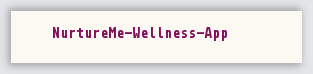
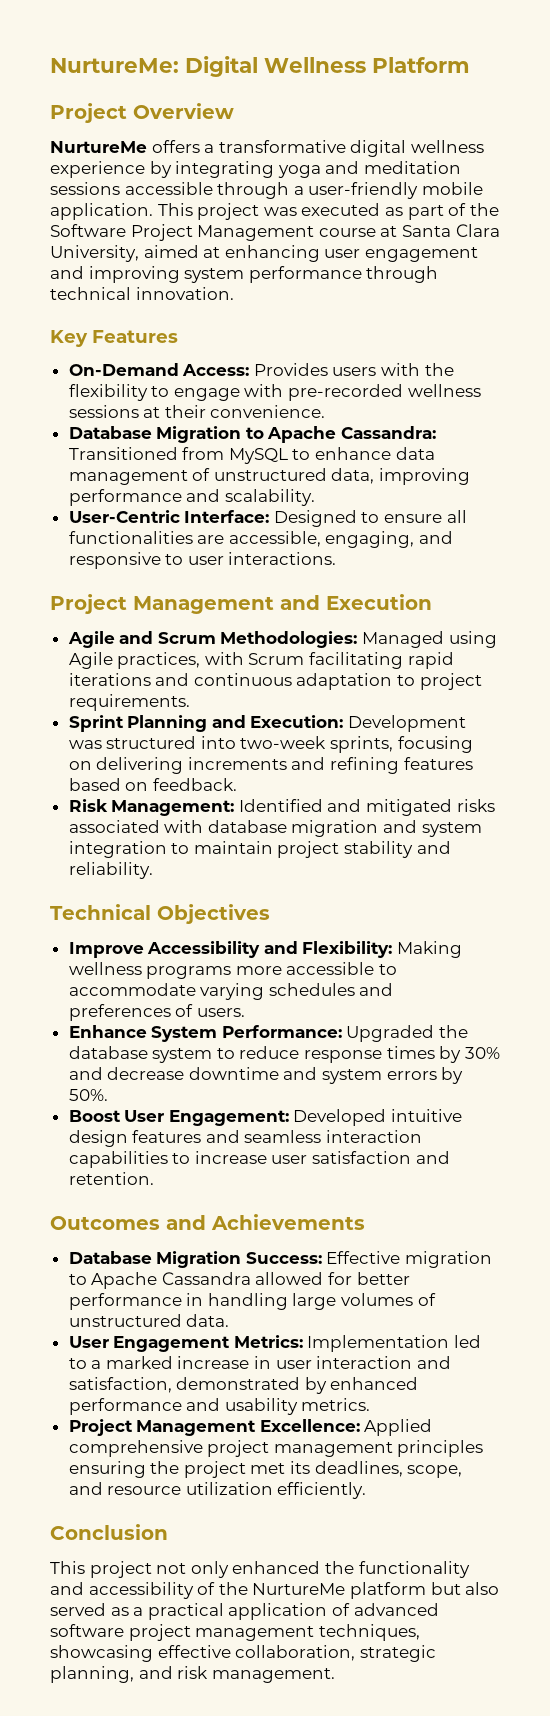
[52,27,228,41] NurtureMe-Wellness-App -> [50,56,470,77] [50,103,234,123] [50,140,484,157] [50,161,461,178] [50,182,483,199] [50,203,499,220] [50,224,500,241] [50,245,478,262] [50,266,439,283] [50,287,234,300] [50,330,178,347] [68,363,454,376] [68,384,481,401] [68,405,326,418] [68,426,437,443] [68,447,435,464] [68,468,471,485] [68,489,315,506] [68,510,467,527] [68,531,454,548] [68,552,337,569] [50,594,432,614] [67,631,497,648] [68,652,454,669] [68,673,482,690] [68,694,190,711] [68,715,467,732] [68,736,473,753] [68,757,473,774] [68,778,237,791] [68,799,495,816] [68,820,482,837] [68,841,451,858] [68,862,153,879] [50,904,270,924] [68,941,463,958] [68,962,398,979] [68,983,394,1000] [68,1004,245,1021] [68,1025,469,1042] [68,1046,500,1063] [68,1067,464,1084] [68,1089,108,1101] [68,1109,463,1126] [68,1130,423,1147] [68,1151,450,1168] [68,1172,154,1185] [50,1214,365,1230] [68,1251,493,1268] [68,1272,410,1289] [68,1293,436,1310] [68,1314,230,1327] [68,1335,482,1352] [68,1356,451,1369] [68,1377,419,1394] [68,1398,371,1415] [68,1419,433,1436] [68,1440,484,1457] [68,1461,463,1478] [68,1482,367,1499] [50,1524,168,1540] [50,1561,470,1578] [50,1582,500,1599] [50,1603,439,1620] [50,1624,420,1641] [50,1645,436,1662] [50,1666,335,1683] NurtureMe: Digital Wellness Platform // Project Overview // NurtureMe offers a transformative digital wellness experience by integrating yoga and meditation sessions accessible through a user-friendly mobile application. This project was executed as part of the Software Project Management course at Santa Clara University, aimed at enhancing user engagement and improving system performance through technical innovation. // Key Features // On-Demand Access: Provides users with the flexibility to engage with pre-recorded wellness sessions at their convenience. // Database Migration to Apache Cassandra: Transitioned from MySQL to enhance data management of unstructured data, improving performance and scalability. // User-Centric Interface: Designed to ensure all functionalities are accessible, engaging, and responsive to user interactions. // Project Management and Execution // Agile and Scrum Methodologies: Managed using Agile practices, with Scrum facilitating rapid iterations and continuous adaptation to project requirements. // Sprint Planning and Execution: Development was structured into two-week sprints, focusing on delivering increments and refining features based on feedback. // Risk Management: Identified and mitigated risks associated with database migration and system integration to maintain project stability and reliability. // Technical Objectives // Improve Accessibility and Flexibility: Making wellness programs more accessible to accommodate varying schedules and preferences of users. // Enhance System Performance: Upgraded the database system to reduce response times by 30% and decrease downtime and system errors by 50%. // Boost User Engagement: Developed intuitive design features and seamless interaction capabilities to increase user satisfaction and retention. // Outcomes and Achievements // Database Migration Success: Effective migration to Apache Cassandra allowed for better performance in handling large volumes of unstructured data. // User Engagement Metrics: Implementation led to a marked increase in user interaction and satisfaction, demonstrated by enhanced performance and usability metrics. // Project Management Excellence: Applied comprehensive project management principles ensuring the project met its deadlines, scope, and resource utilization efficiently. // Conclusion // This project not only enhanced the functionality and accessibility of the NurtureMe platform but also served as a practical application of advanced software project management techniques, showcasing effective collaboration, strategic planning, and risk management.

